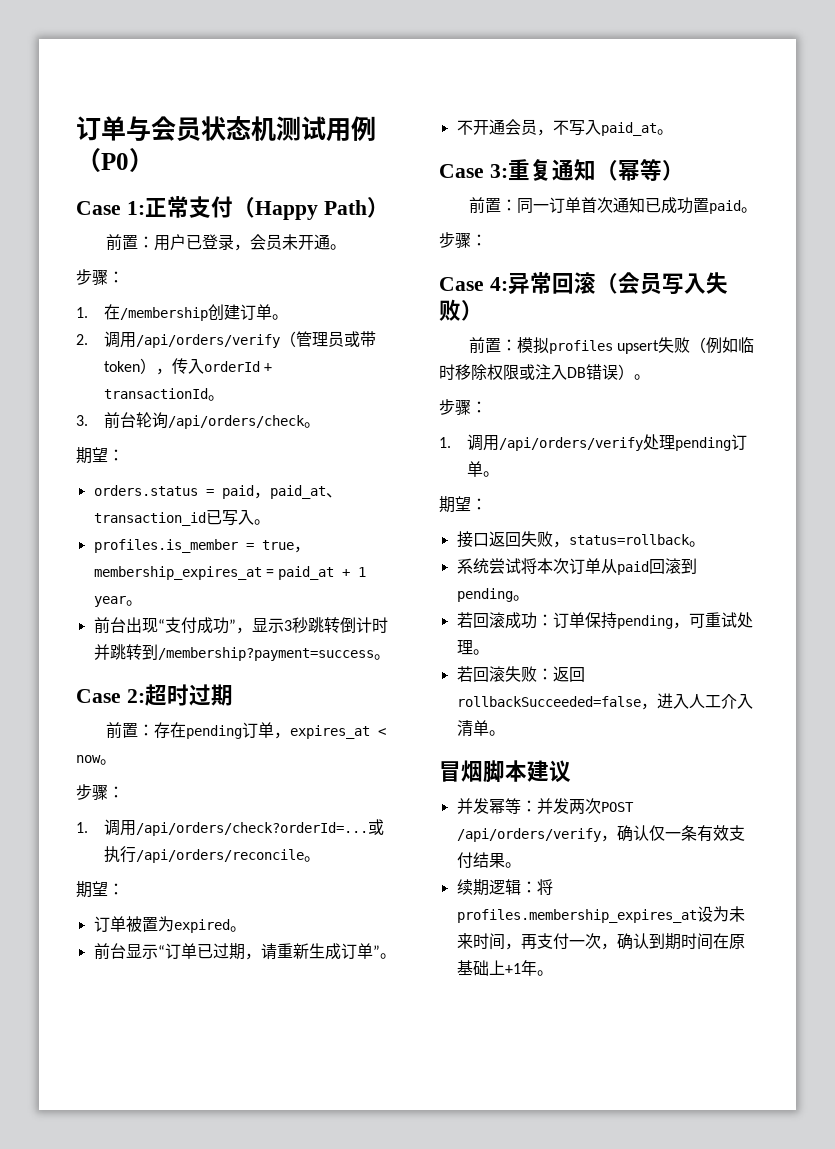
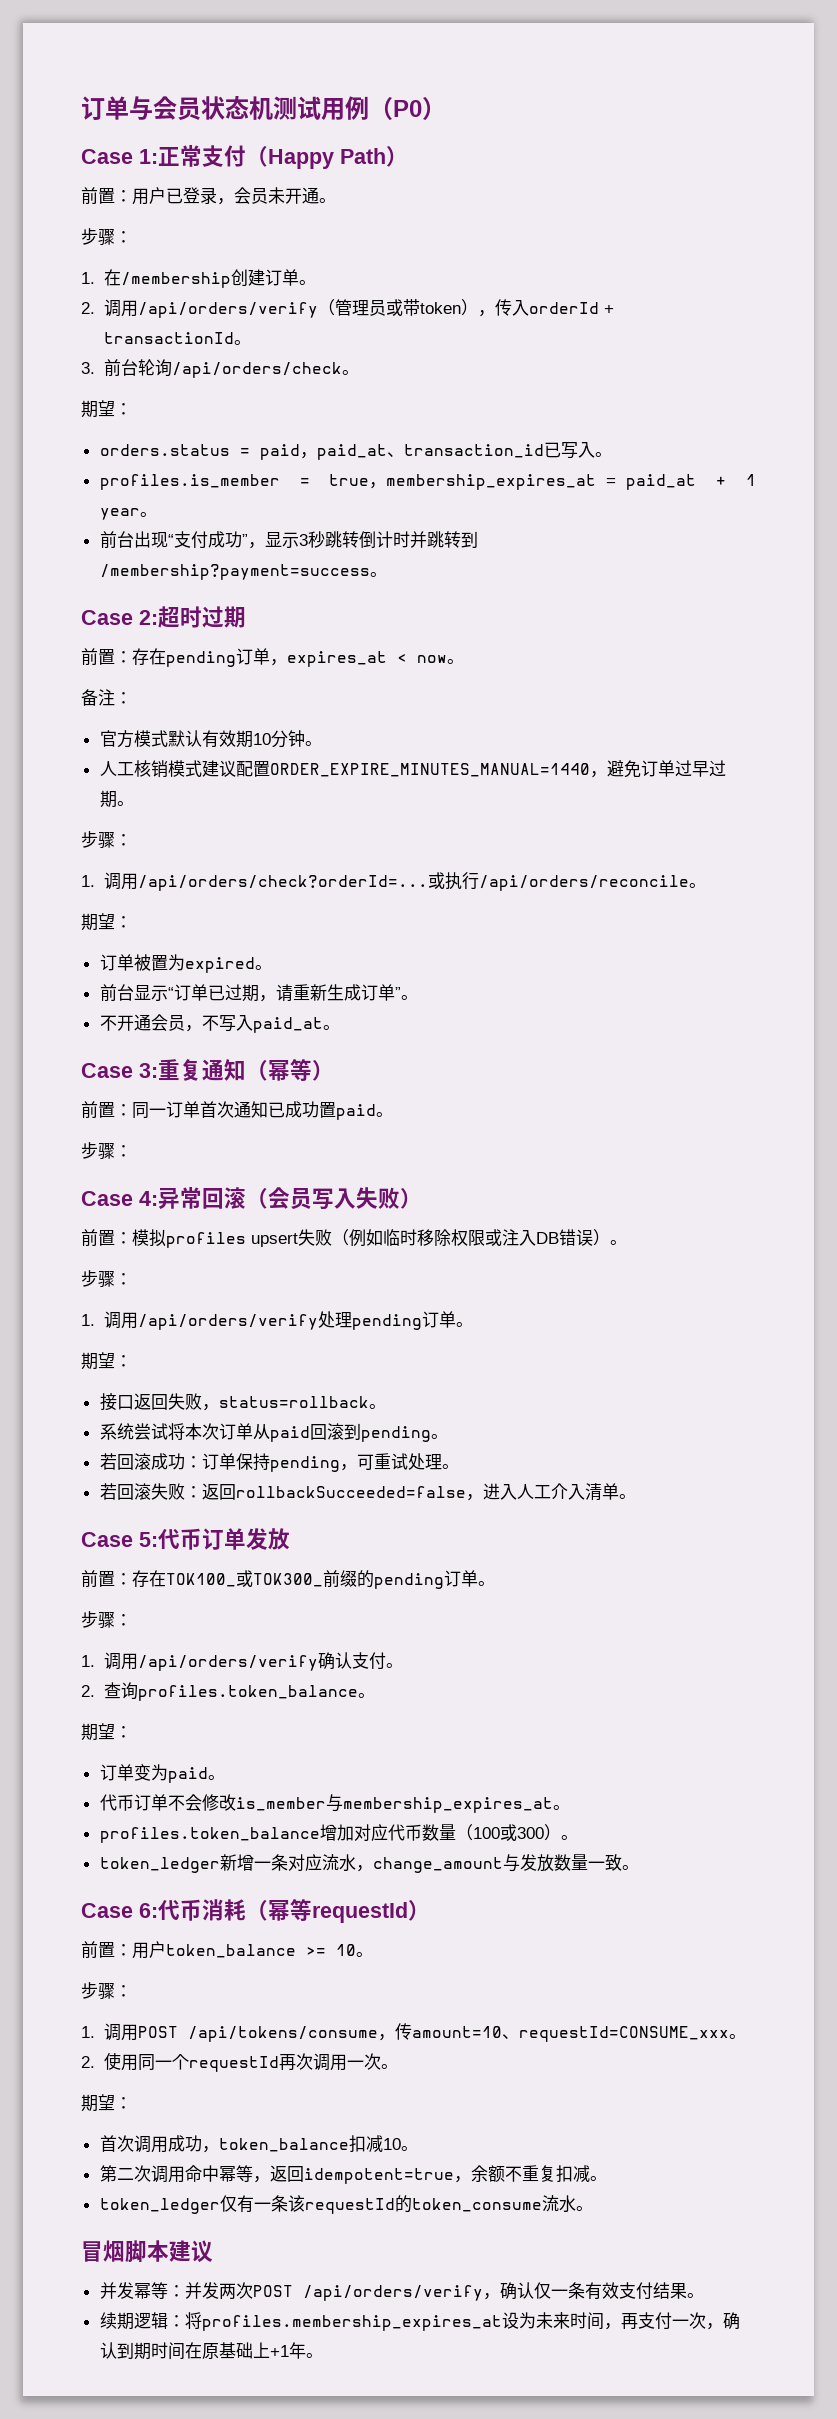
(116, 762) none -> [81,689,132,706] [99,730,322,748] [99,760,726,778] [99,790,134,808] // 备注： // 官方模式默认有效期10分钟。 // 人工核销模式建议配置ORDER_EXPIRE_MINUTES_MANUAL=1440，避免订单过早过期。
(505, 733) none -> [81,1528,290,1550] [81,1570,495,1589] [81,1611,132,1629] [81,1652,403,1671] [81,1682,375,1701] [81,1723,132,1741] [99,1764,225,1783] [99,1794,570,1813] [99,1824,578,1843] [99,1854,639,1873] [81,1899,430,1923] [81,1941,373,1959] [81,1982,132,2000] [81,2023,746,2042] [81,2052,398,2072] [81,2094,132,2112] [99,2135,418,2153] [99,2165,607,2184] [99,2195,593,2214] // Case 5:代币订单发放 // 前置：存在TOK100_或TOK300_前缀的pending订单。 // 步骤： // 1.调用/api/orders/verify确认支付。 // 2.查询profiles.token_balance。 // 期望： // 订单变为paid。 // 代币订单不会修改is_member与membership_expires_at。 // profiles.token_balance增加对应代币数量（100或300）。 // token_ledger新增一条对应流水，change_amount与发放数量一致。 // Case 6:代币消耗（幂等requestId） // 前置：用户token_balance >= 10。 // 步骤： // 1.调用POST /api/tokens/consume，传amount=10、requestId=CONSUME_xxx。 // 2.使用同一个requestId再次调用一次。 // 期望： // 首次调用成功，token_balance扣减10。 // 第二次调用命中幂等，返回idempotent=true，余额不重复扣减。 // token_ledger仅有一条该requestId的token_consume流水。

